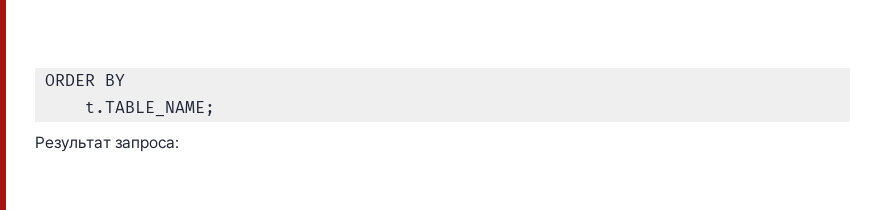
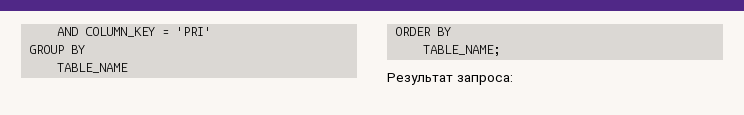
(44, 80) none -> [57,27,212,37] [29,45,86,54] [57,63,129,73] AND COLUMN_KEY = 'PRI' // GROUP BY // TABLE_NAME //
[84,101,215,117] t.TABLE_NAME; -> [423,45,501,56] TABLE_NAME;

